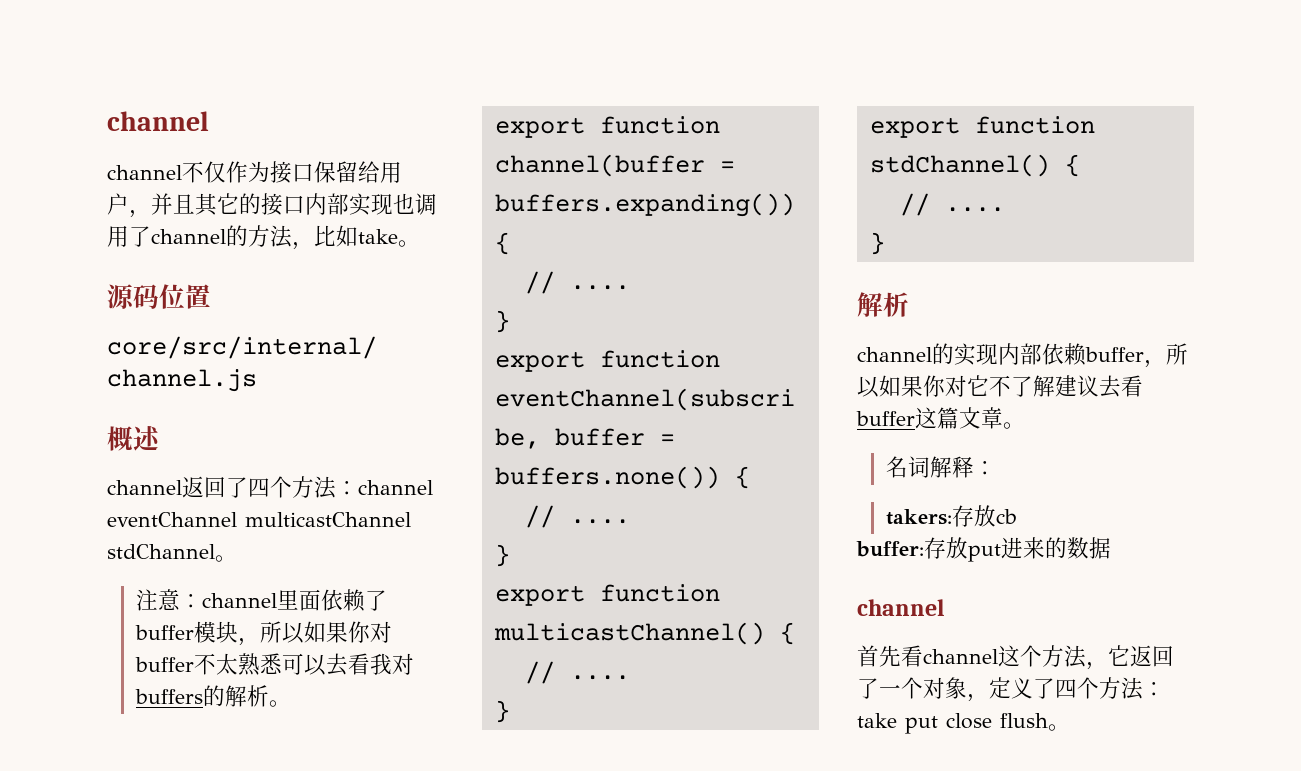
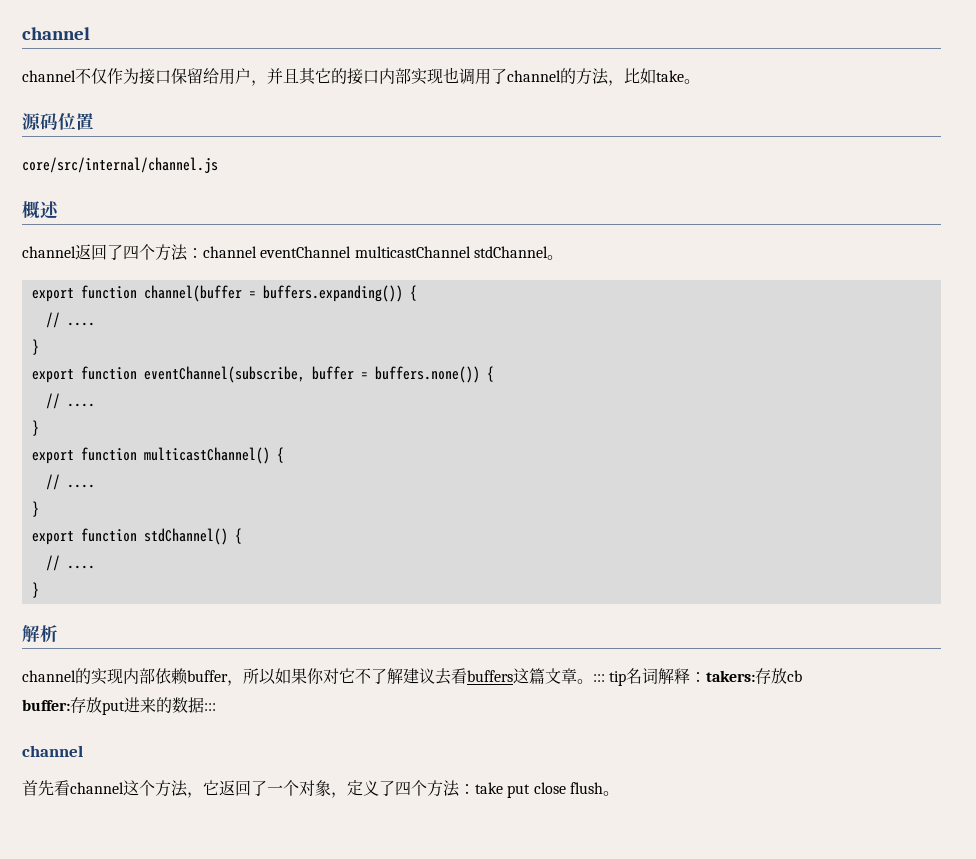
[135,589,387,612] [134,621,392,646] [134,653,414,676] [134,685,291,707] // 注意：channel里面依赖了buffer模块，所以如果你对buffer不太熟悉可以去看我对buffers的解析。 -> (563, 257) none
[856,411,915,426] buffer -> [467,670,513,682] buffers
(1025, 425) // -> [593,671,627,686] ::: tip
(996, 468) // -> (707, 677) none
(1111, 548) none -> [204,703,216,711] :::

